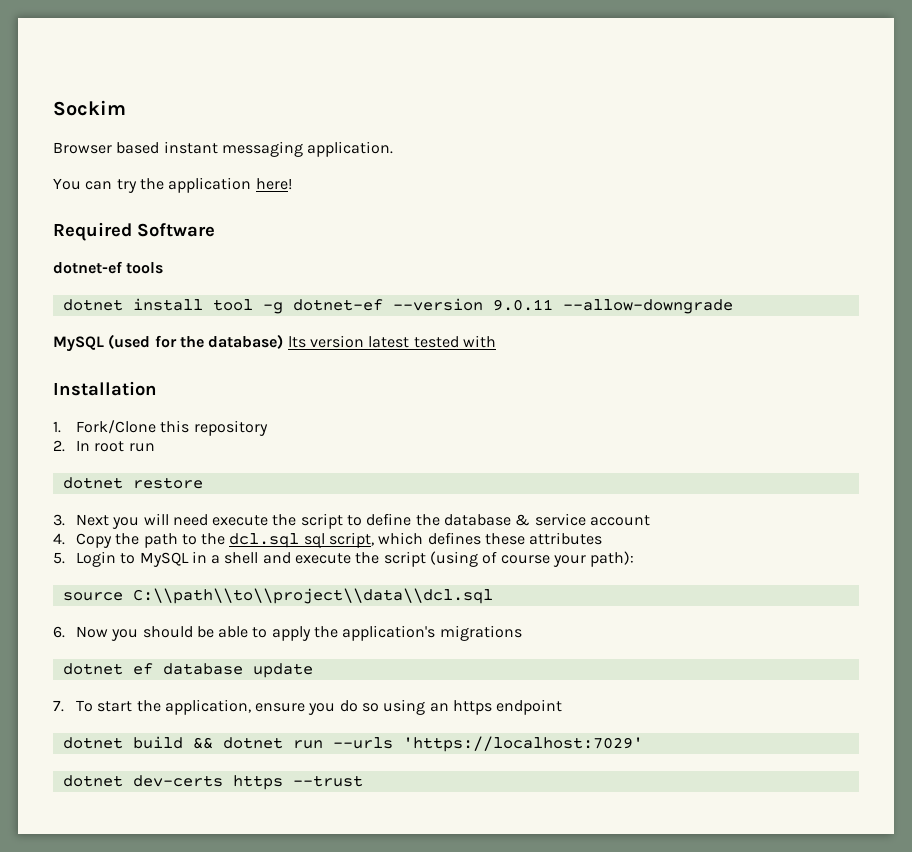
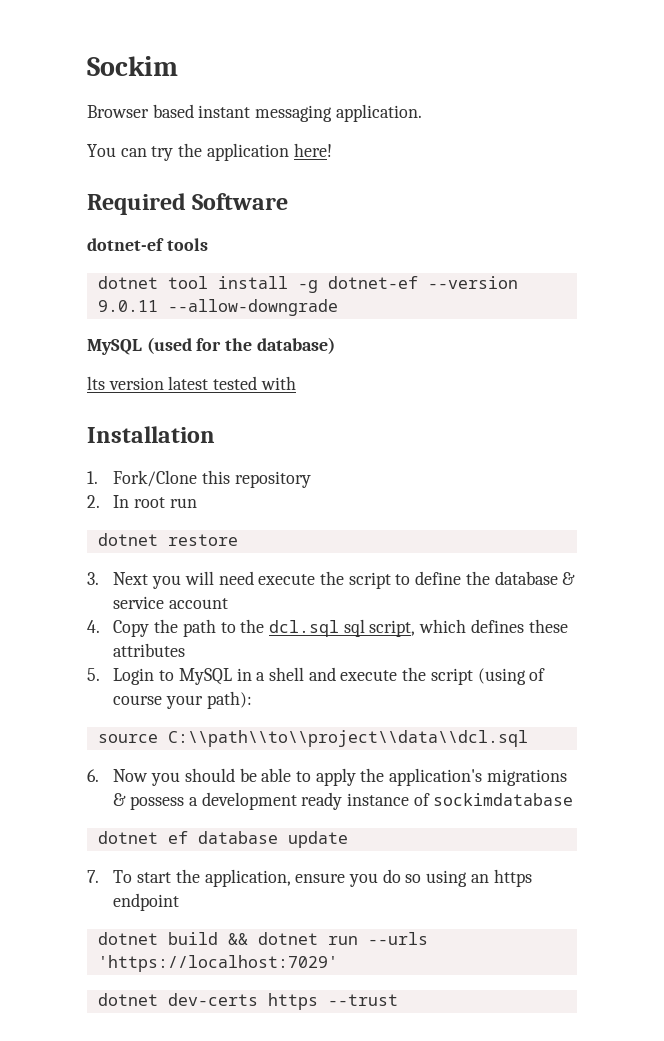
[132,298,253,311] install tool -> [167,276,288,289] tool install
(284, 341) none -> (335, 345) //
(522, 633) none -> [113,792,574,810] & possess a development ready instance of sockimdatabase

